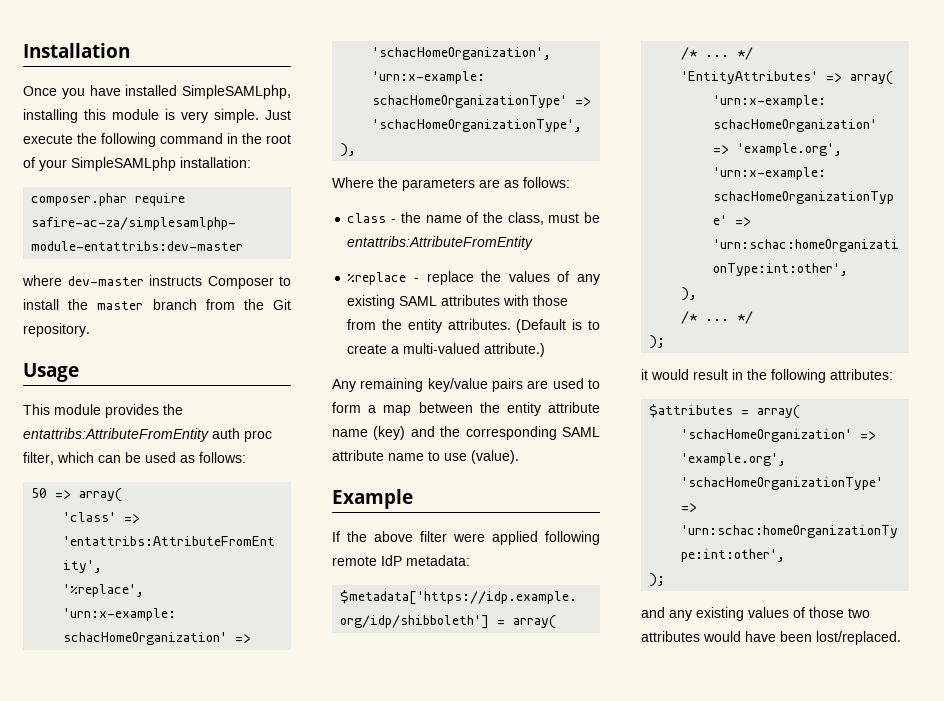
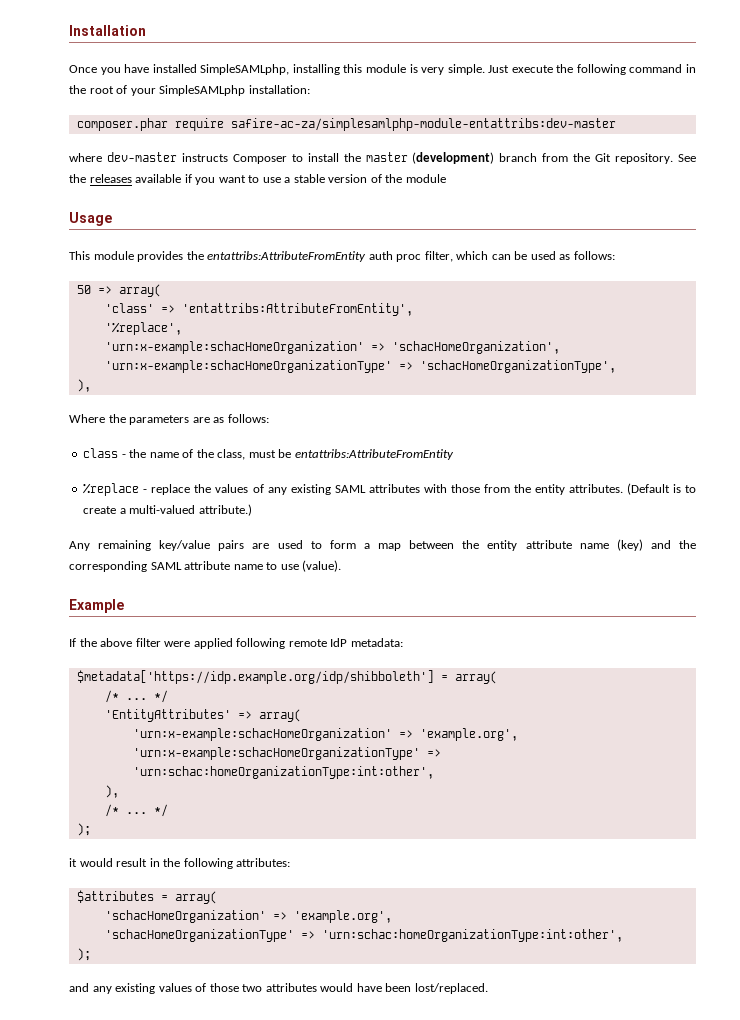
(144, 305) none -> [412,152,495,164] (development)
(90, 330) none -> [678,154,697,162] [69,174,446,185] See the releases available if you want to use a stable version of the module

